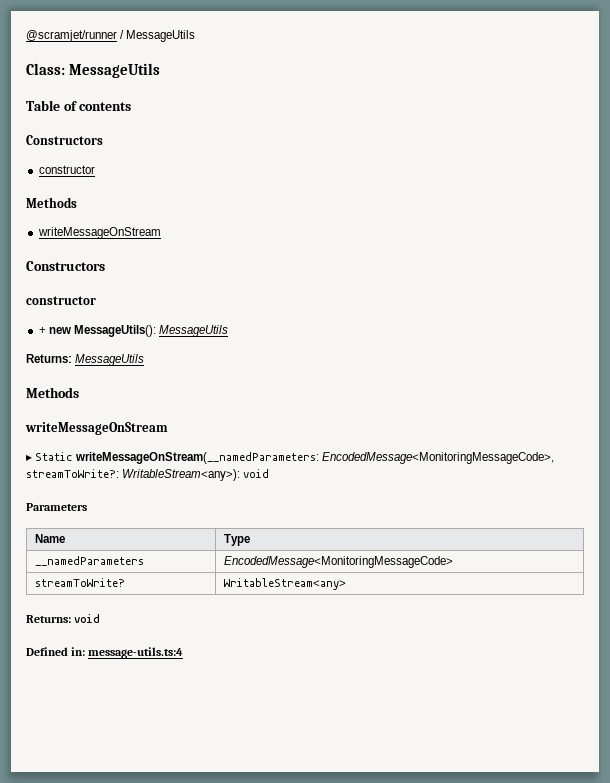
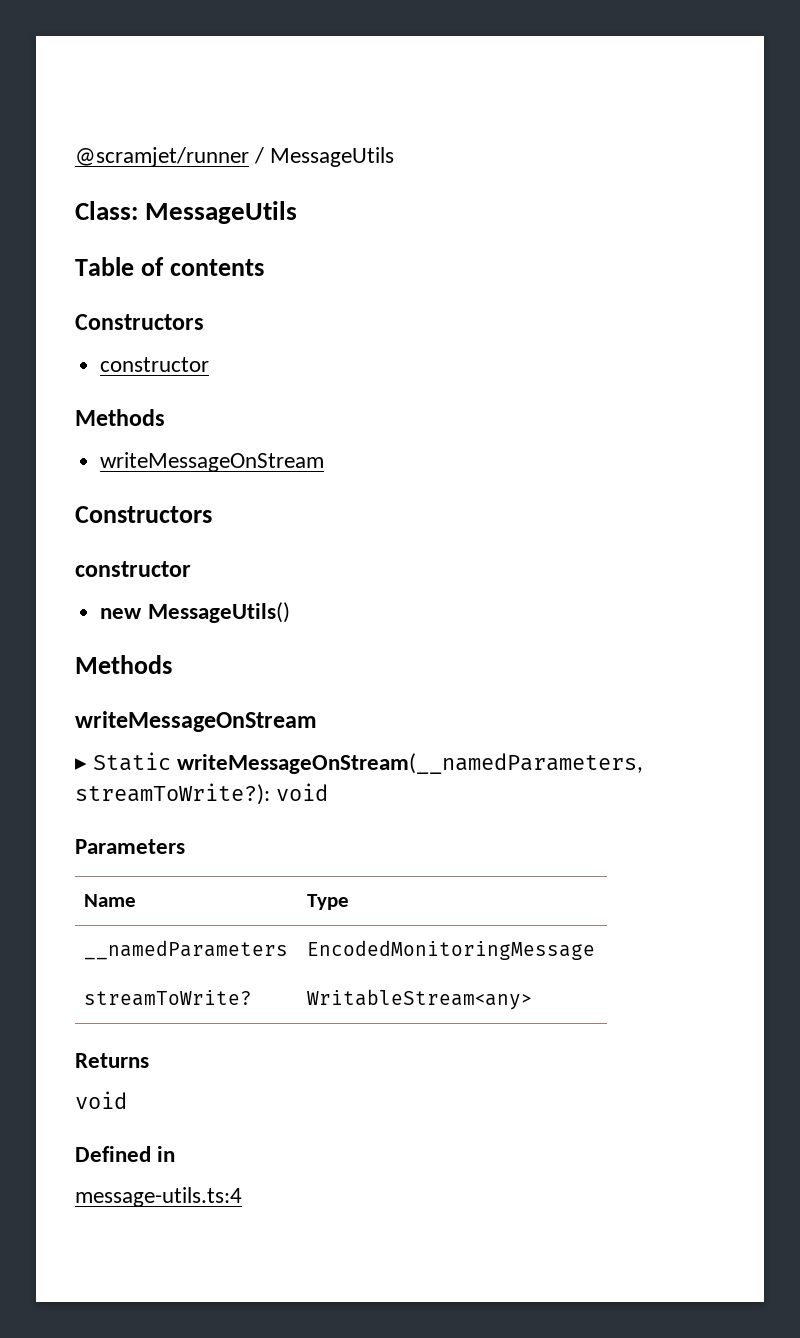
[38,325,228,337] [26,354,145,366] + new MessageUtils(): MessageUtils // Returns: MessageUtils -> [100,602,290,623] new MessageUtils()
[75,452,555,464] [26,469,241,481] writeMessageOnStream(__namedParameters: EncodedMessage<MonitoringMessageCode>, streamToWrite?: WritableStream<any>): -> [177,753,644,774] [75,783,270,805] writeMessageOnStream(__namedParameters, streamToWrite?):
[223,556,453,568] EncodedMessage<MonitoringMessageCode> -> [307,940,596,960] EncodedMonitoringMessage
[26,615,71,623] Returns: -> [75,1053,149,1068] Returns //
[71,647,86,656] in: -> [157,1146,176,1162] in //

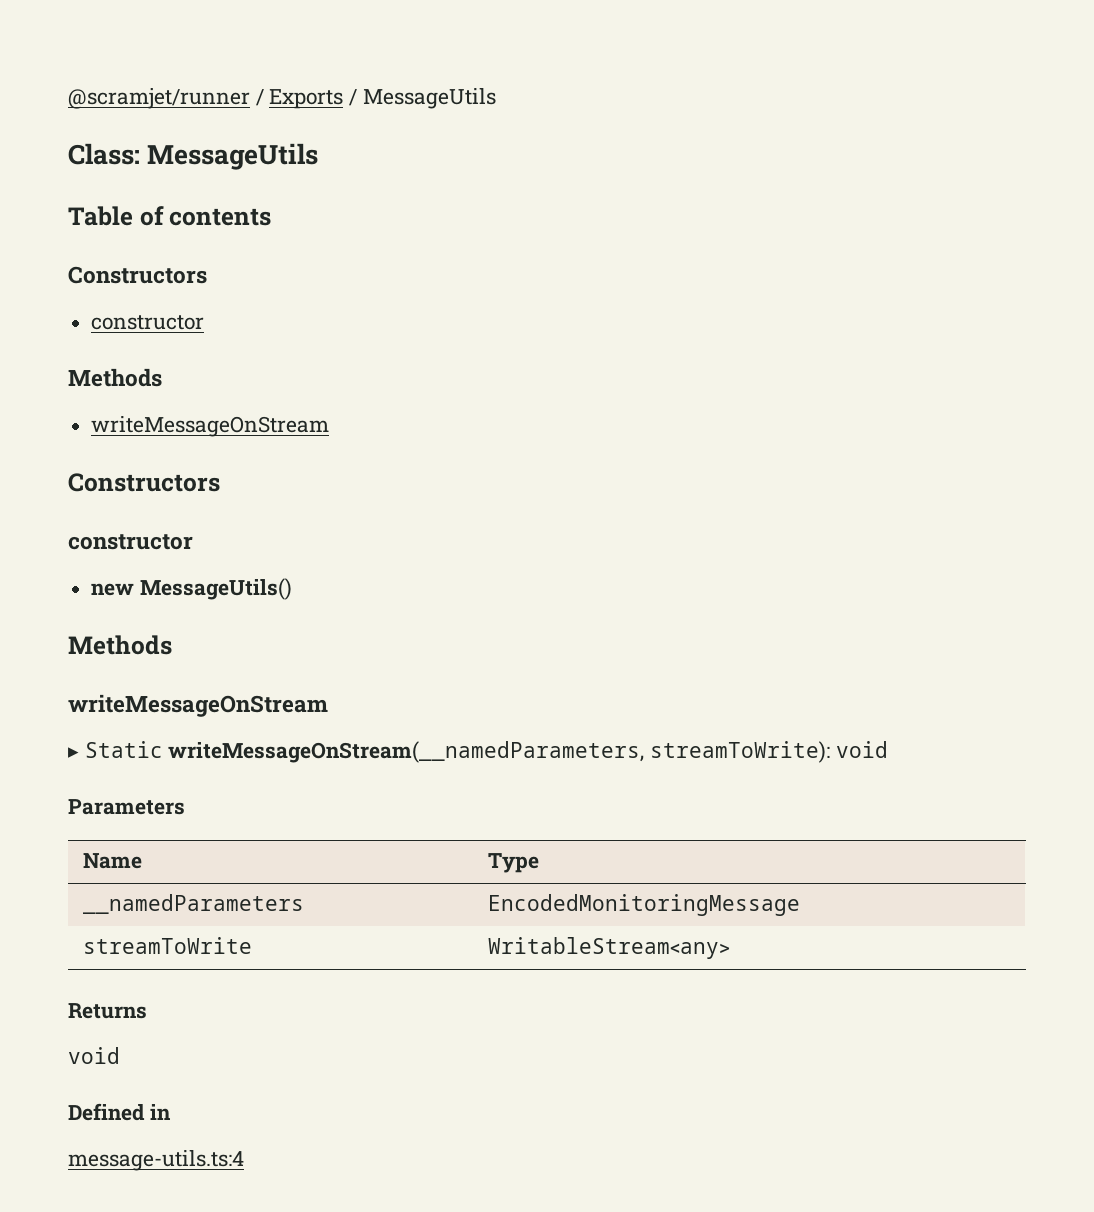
(265, 155) none -> [269,89,358,109] Exports /
[75,783,270,805] streamToWrite?): -> [650,741,831,763] streamToWrite):
[84,990,253,1006] streamToWrite? -> [82,937,252,954] streamToWrite

